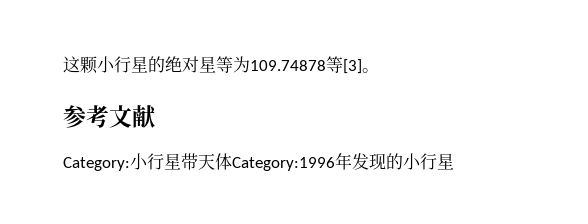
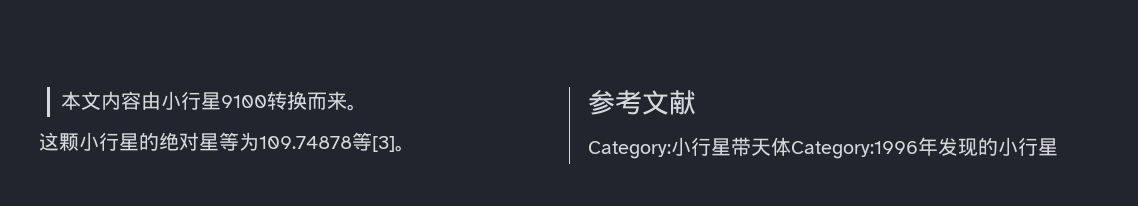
(63, 64) none -> [61,91,368,111] 本文内容由小行星9100转换而来。 //

